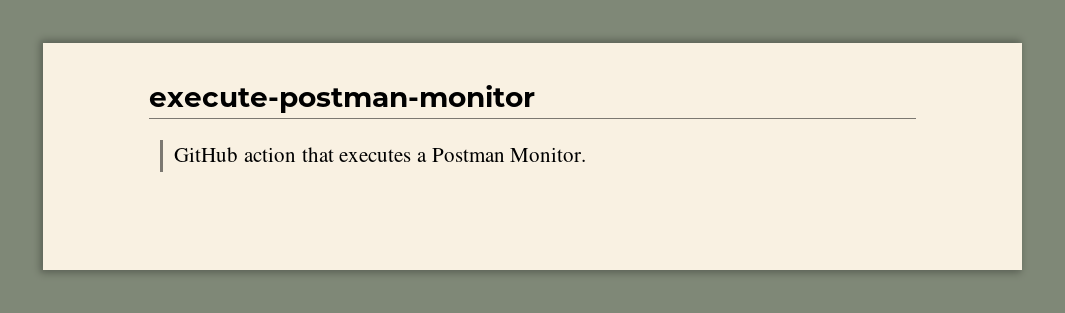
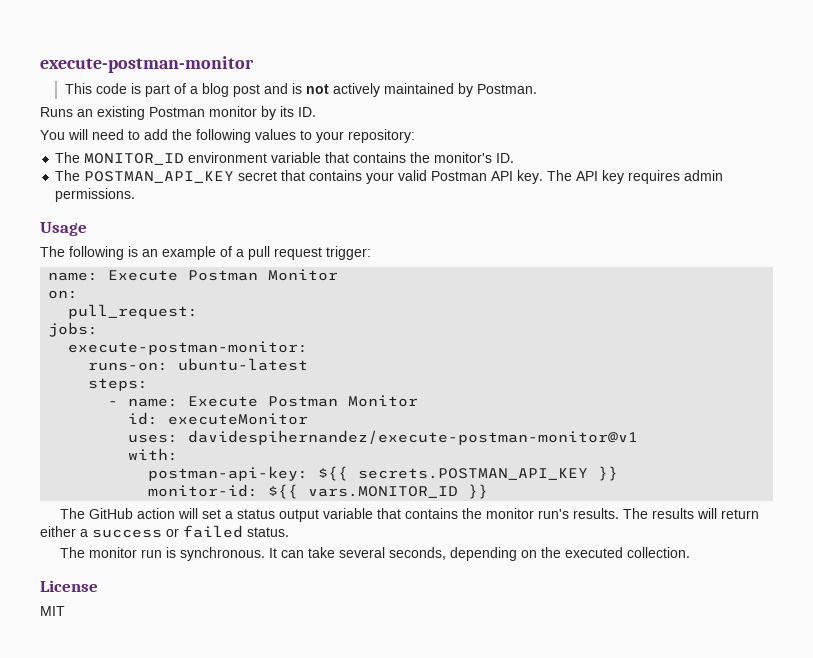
[174,147,587,162] GitHub action that executes a Postman Monitor. -> [64,83,537,97] [40,106,316,120] [40,129,415,143] [55,152,515,165] [55,170,724,184] [55,188,136,202] [40,222,87,236] [40,246,371,260] [48,269,339,281] [48,290,79,299] [68,304,199,319] [48,322,99,337] [68,341,309,355] [88,358,309,371] [88,378,149,391] [108,395,419,407] [128,412,309,425] [128,430,639,445] [128,448,179,461] [148,466,619,481] [148,484,489,499] [60,508,760,522] [40,525,289,538] [60,547,691,561] [40,580,98,592] [40,606,65,616] This code is part of a blog post and is not actively maintained by Postman. // Runs an existing Postman monitor by its ID. // You will need to add the following values to your repository: // The MONITOR_ID environment variable that contains the monitor's ID. // The POSTMAN_API_KEY secret that contains your valid Postman API key. The API key requires admin permissions. // Usage // The following is an example of a pull request trigger: // name: Execute Postman Monitor // on: // pull_request: // jobs: // execute-postman-monitor: // runs-on: ubuntu-latest // steps: // - name: Execute Postman Monitor // id: executeMonitor // uses: davidespihernandez/execute-postman-monitor@v1 // with: // postman-api-key: ${{ secrets.POSTMAN_API_KEY }} // monitor-id: ${{ vars.MONITOR_ID }} // The GitHub action will set a status output variable that contains the monitor run's results. The results will return either a success or failed status. // The monitor run is synchronous. It can take several seconds, depending on the executed collection. // License // MIT

